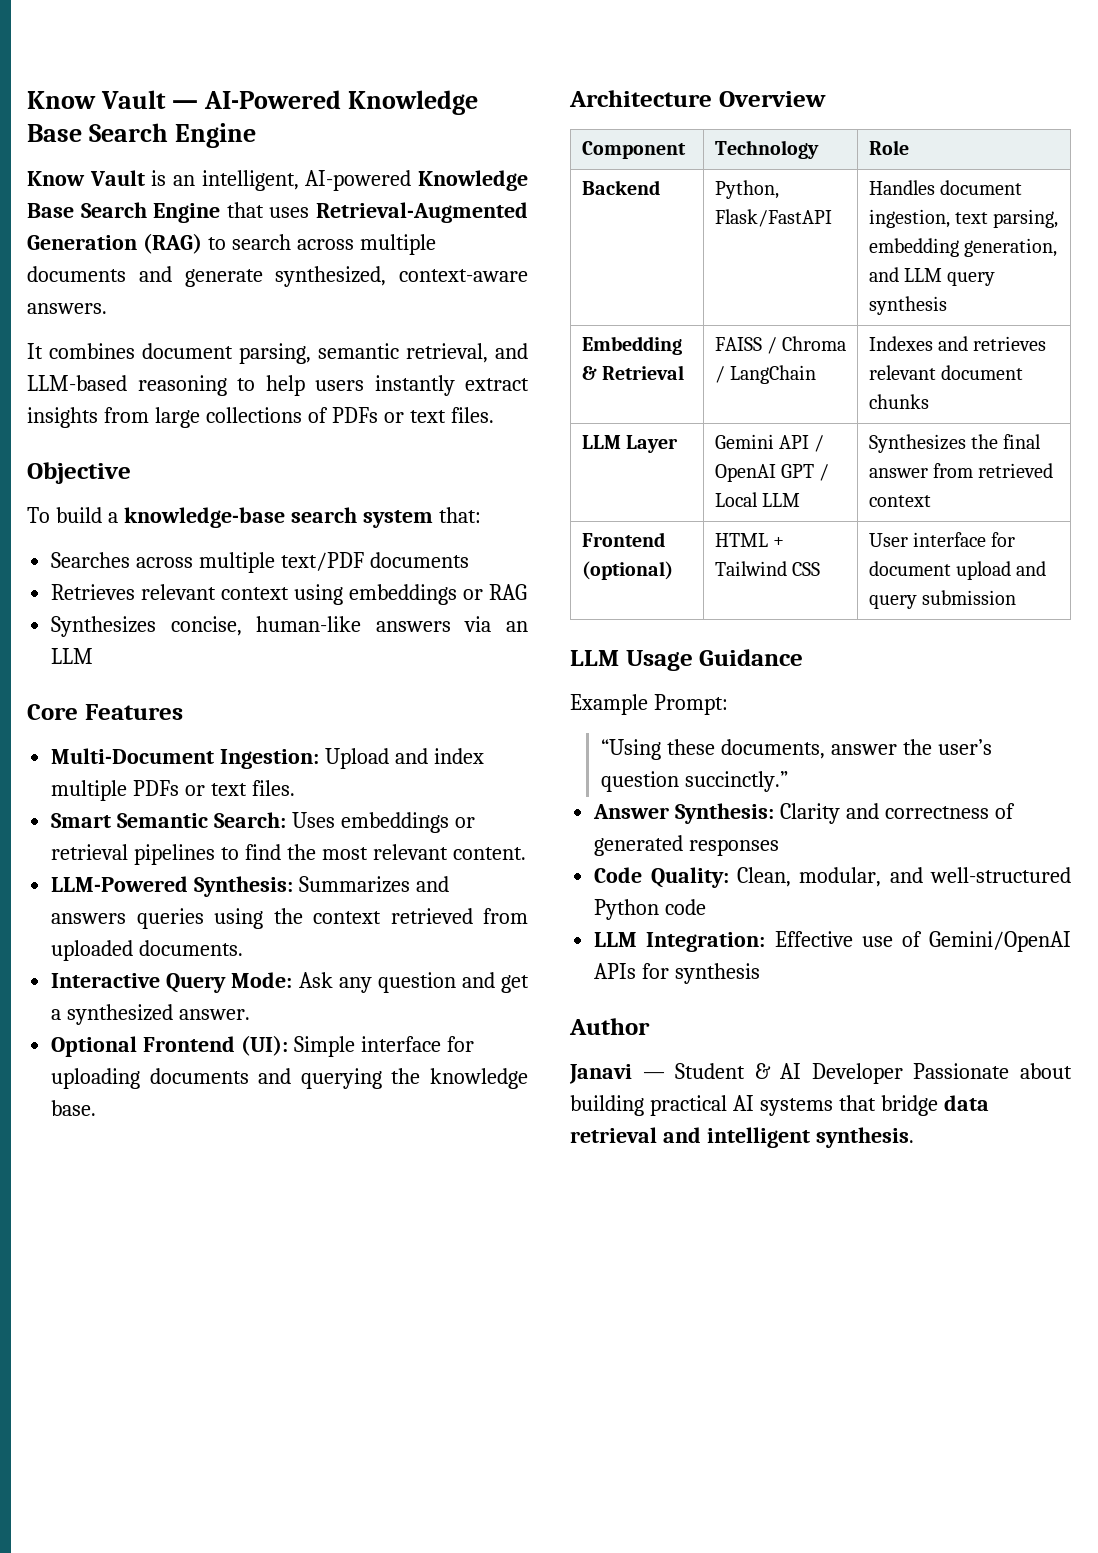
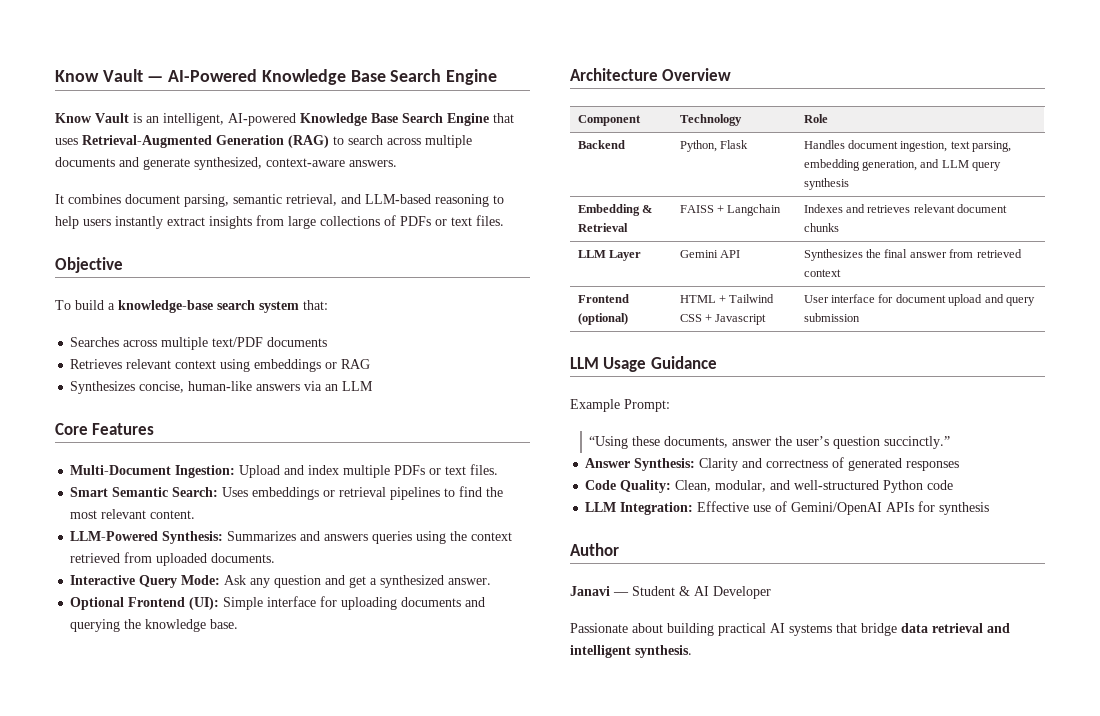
[714,209,832,227] Flask/FastAPI -> [720,140,749,149] Flask
[766,336,847,354] [714,365,816,384] / Chroma / LangChain -> [717,204,782,216] + Langchain
[814,435,825,452] [714,464,830,482] [714,492,800,507] / OpenAI GPT / Local LLM -> (741, 254) none
(820, 569) none -> [705,314,767,325] + Javascript
(903, 1073) none -> (771, 592) //

